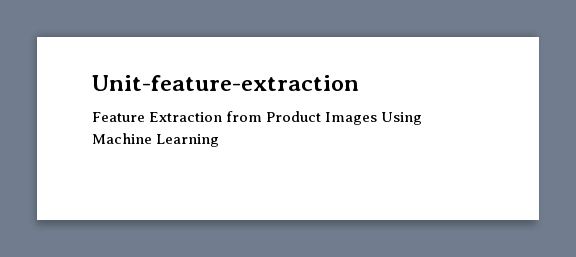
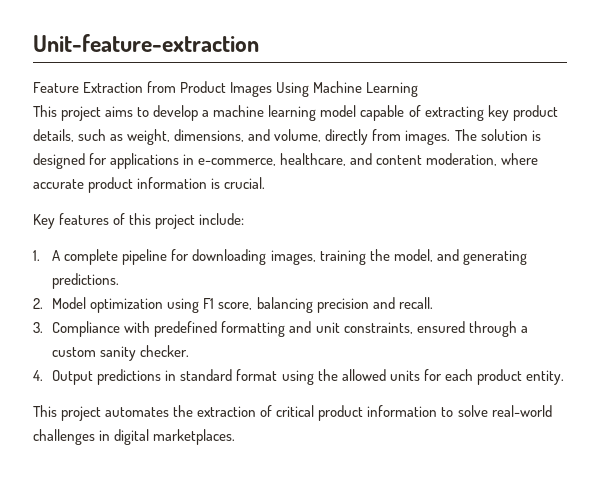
(220, 140) none -> [33,105,558,121] [33,129,541,145] [33,153,539,169] [33,177,266,193] [33,213,245,229] [33,249,527,265] [52,273,120,289] [33,297,433,313] [33,321,528,337] [52,345,190,361] [33,369,564,385] [33,405,552,421] [33,429,236,445] // This project aims to develop a machine learning model capable of extracting key product details, such as weight, dimensions, and volume, directly from images. The solution is designed for applications in e-commerce, healthcare, and content moderation, where accurate product information is crucial. // Key features of this project include: // 1. A complete pipeline for downloading images, training the model, and generating predictions. // 2. Model optimization using F1 score, balancing precision and recall. // 3. Compliance with predefined formatting and unit constraints, ensured through a custom sanity checker. // 4. Output predictions in standard format using the allowed units for each product entity. // This project automates the extraction of critical product information to solve real-world challenges in digital marketplaces.

